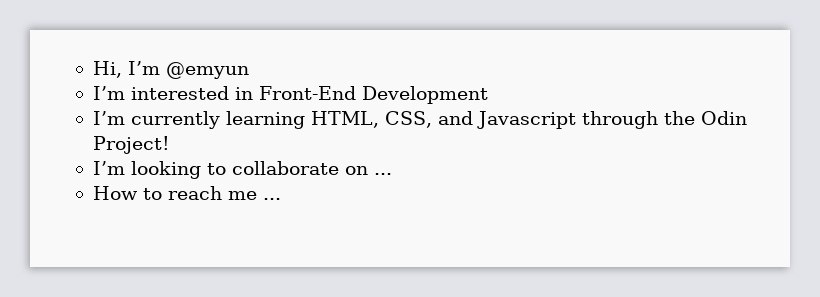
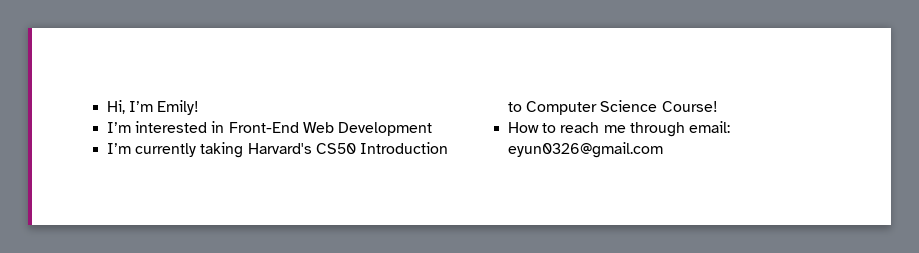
[165,62,249,79] @emyun -> [157,100,200,115] Emily!
(356, 93) none -> [302,122,334,133] Web
[225,111,747,129] [92,136,170,154] [92,161,392,179] learning HTML, CSS, and Javascript through the Odin Project! // I’m looking to collaborate on ... -> [200,142,448,158] [508,100,718,115] taking Harvard's CS50 Introduction to Computer Science Course!
[262,198,281,200] ... -> [629,121,730,137] [508,142,664,158] through email: eyun0326@gmail.com

